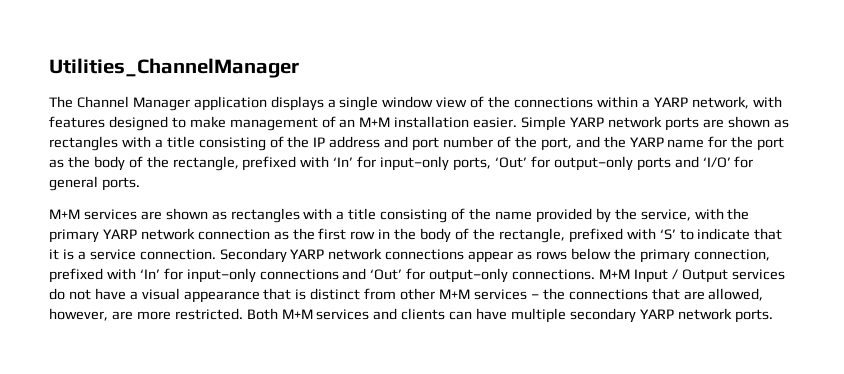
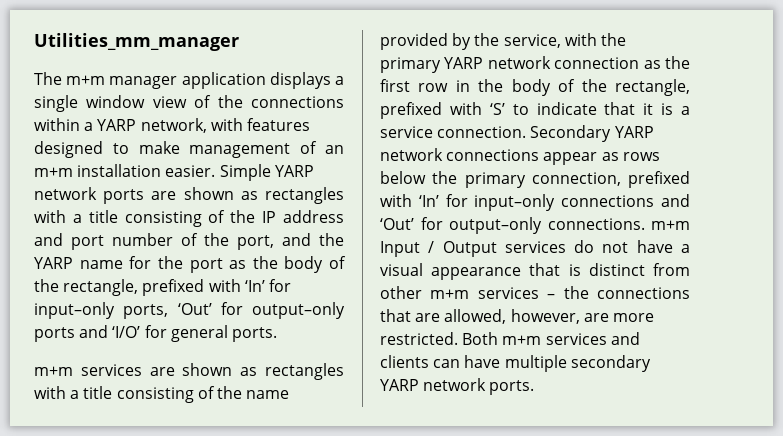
[49,58,299,78] Utilities_ChannelManager -> [34,33,239,51] Utilities_mm_manager
[76,96,190,111] Channel Manager -> [66,75,178,89] m+m manager
[359,117,391,127] M+M -> [34,167,73,177] m+m
[49,209,80,219] M+M -> [34,366,73,376] m+m
[599,269,631,279] M+M -> [651,220,690,230] m+m
[439,289,471,299] M+M -> [430,289,470,299] m+m
[281,309,313,319] M+M -> [502,335,542,345] m+m

